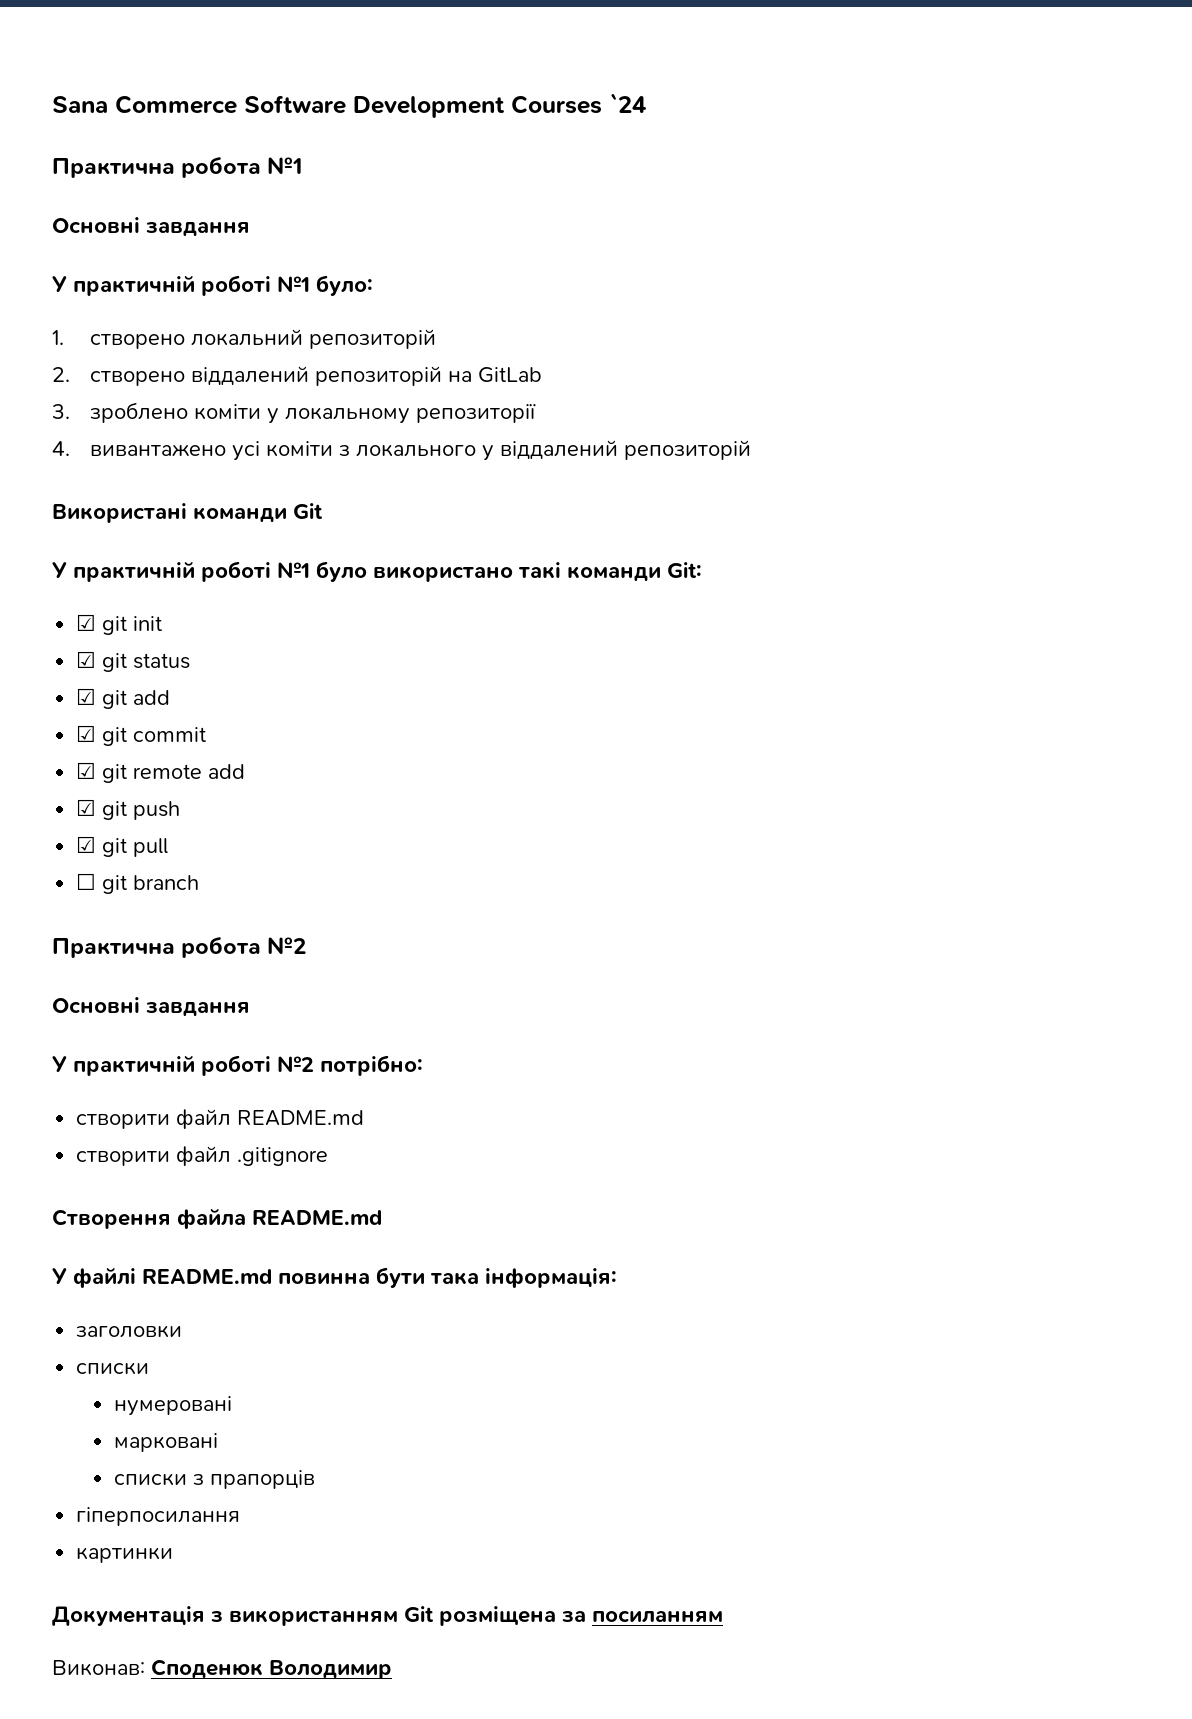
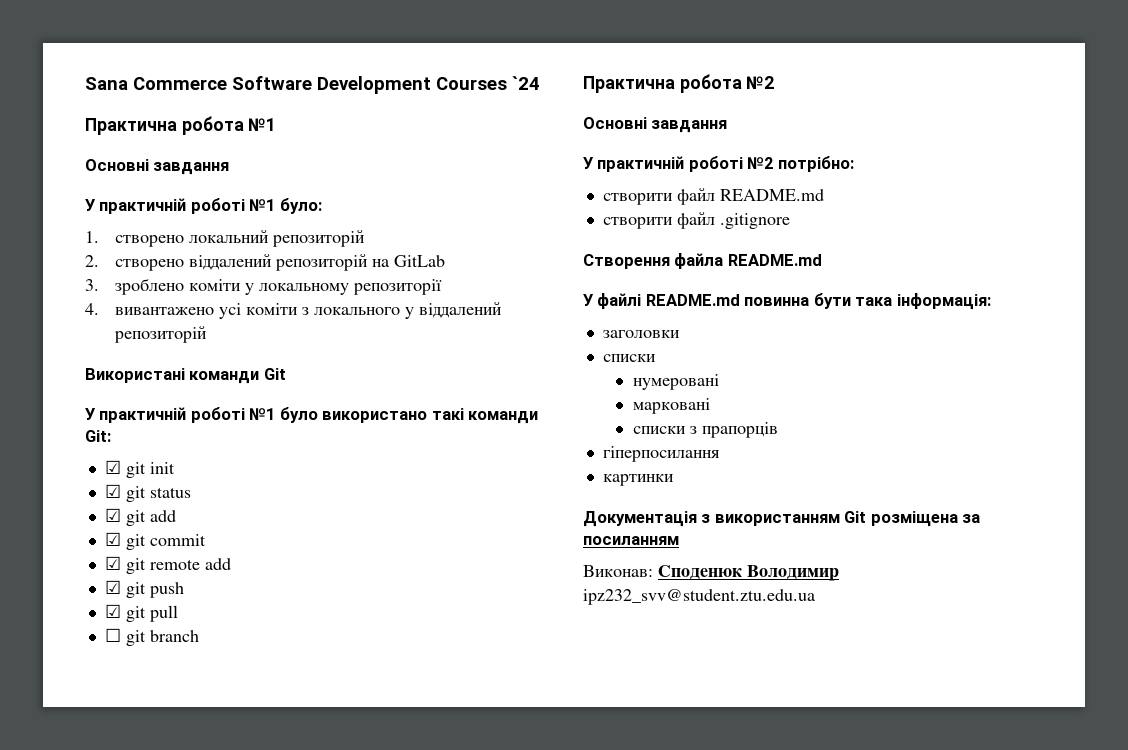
(392, 1669) none -> [583,589,815,605] ipz232_svv@student.ztu.edu.ua

